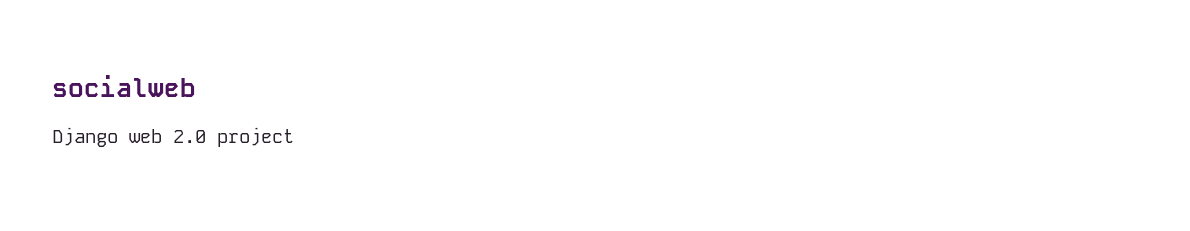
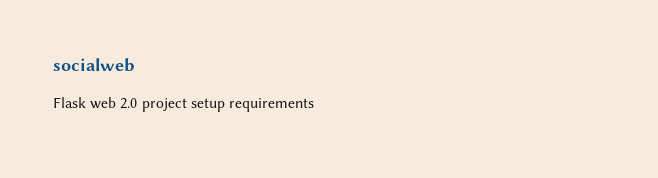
[52,127,118,147] Django -> [53,97,86,108] Flask
(294, 137) none -> [190,98,314,112] setup requirements

